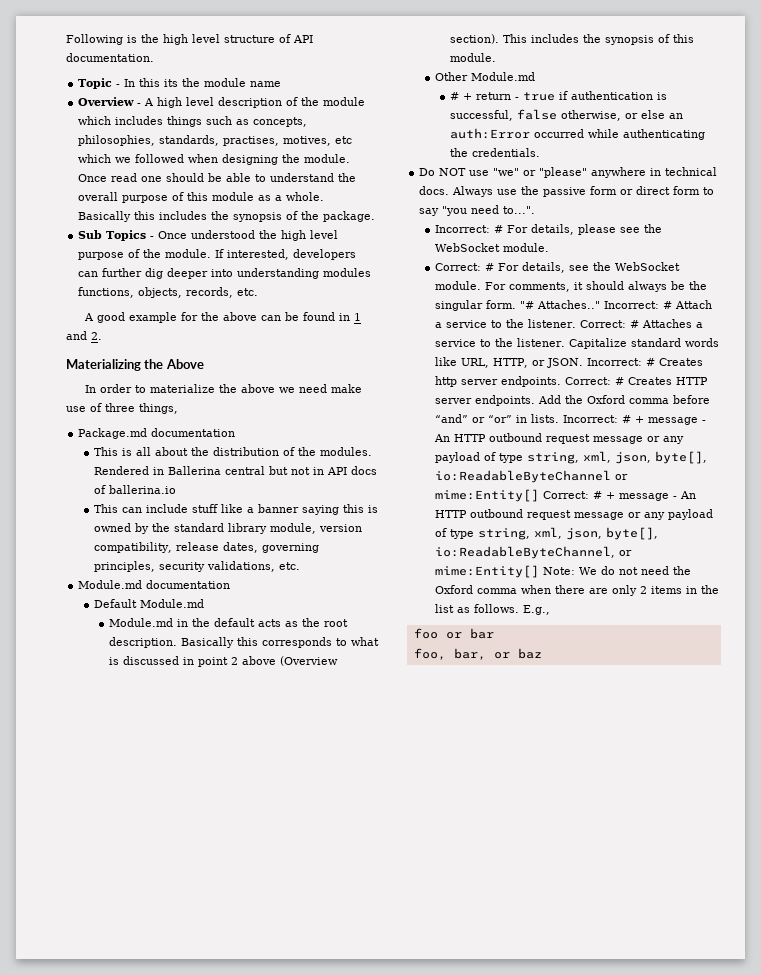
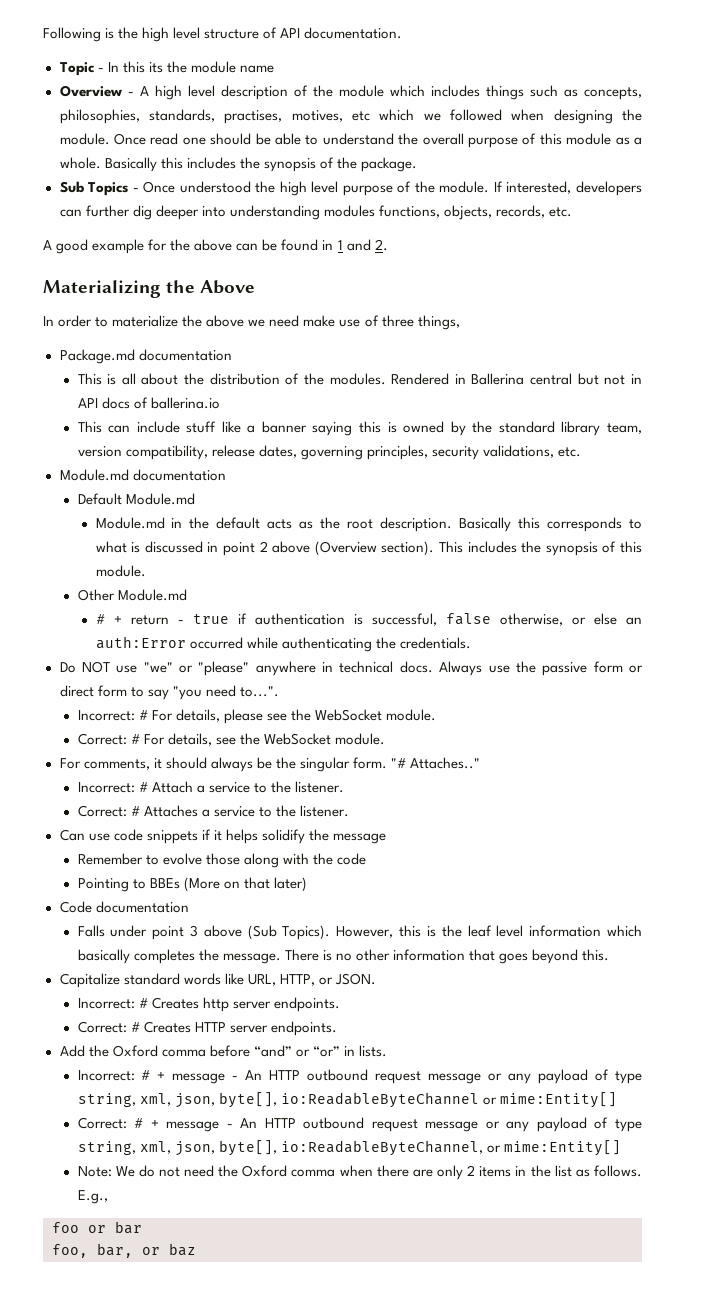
[269,523,316,534] module, -> [607,423,642,434] team,
(481, 285) none -> (385, 739) //
(600, 304) none -> (481, 763) //
(576, 323) none -> (344, 787) //
(565, 342) none -> [59,829,386,844] [77,853,366,868] [77,877,307,892] [59,901,189,913] [77,925,642,940] [77,949,610,964] // Can use code snippets if it helps solidify the message // Remember to evolve those along with the code // Pointing to BBEs (More on that later) // Code documentation // Falls under point 3 above (Sub Topics). However, this is the leaf level information which basically completes the message. There is no other information that goes beyond this. //
(583, 363) none -> (376, 979) //
(561, 381) none -> (340, 1004) //
(535, 400) none -> (337, 1028) //
(559, 418) none -> (387, 1051) //
(539, 495) none -> (617, 1100) //
(539, 571) none -> (621, 1148) //

